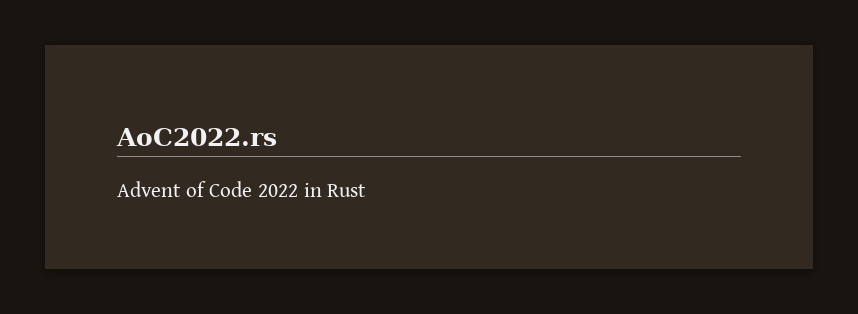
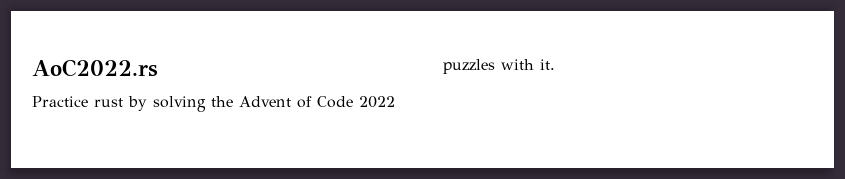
(277, 137) none -> [32,96,233,112] Practice rust by solving the
[303,183,367,197] in Rust -> [443,59,555,74] puzzles with it.

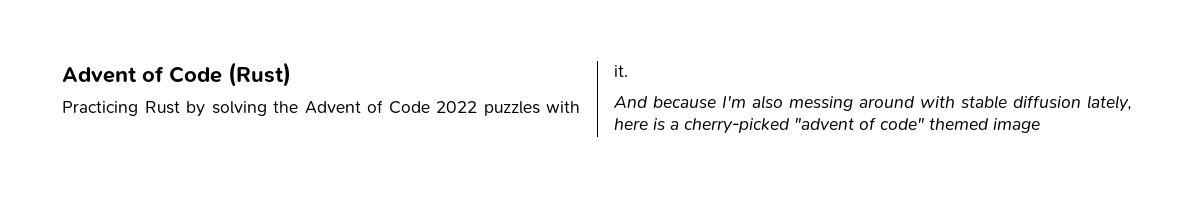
[32,59,158,77] [32,96,123,107] AoC2022.rs // Practice rust -> [62,62,291,87] [62,101,180,116] Advent of Code (Rust) // Practicing Rust
(555, 64) none -> [613,95,1132,112] [614,117,1040,134] // And because I'm also messing around with stable diffusion lately, here is a cherry-picked "advent of code" themed image

